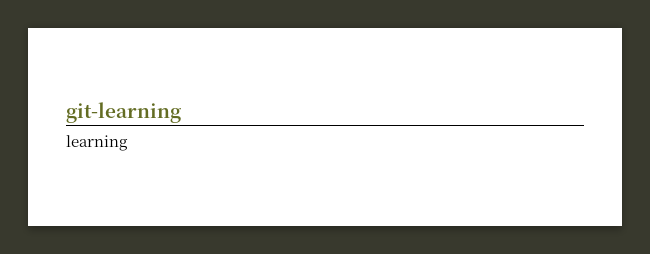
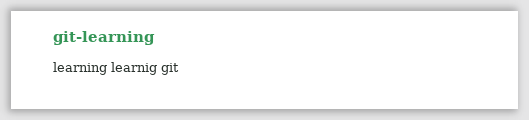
(128, 143) none -> [111,62,179,75] learnig git

